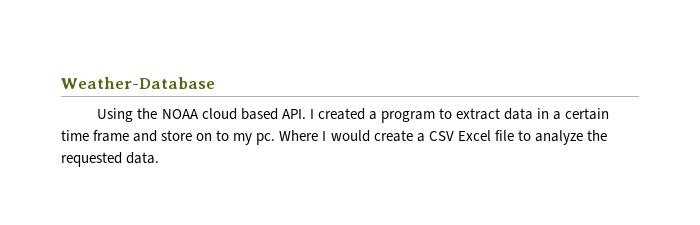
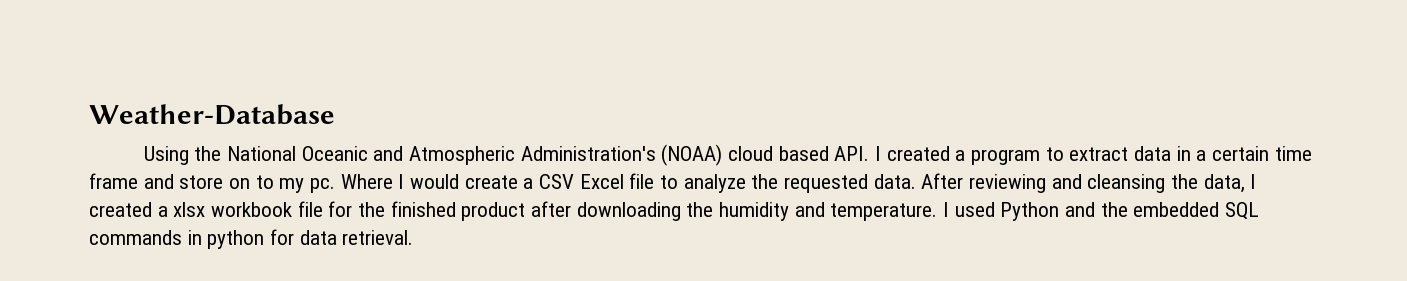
[161,109,199,119] NOAA -> [226,144,723,166] National Oceanic and Atmospheric Administration's (NOAA)
(160, 158) none -> [921,173,1257,193] [89,201,1260,221] [89,229,414,249] After reviewing and cleansing the data, I created a xlsx workbook file for the finished product after downloading the humidity and temperature. I used Python and the embedded SQL commands in python for data retrieval.

